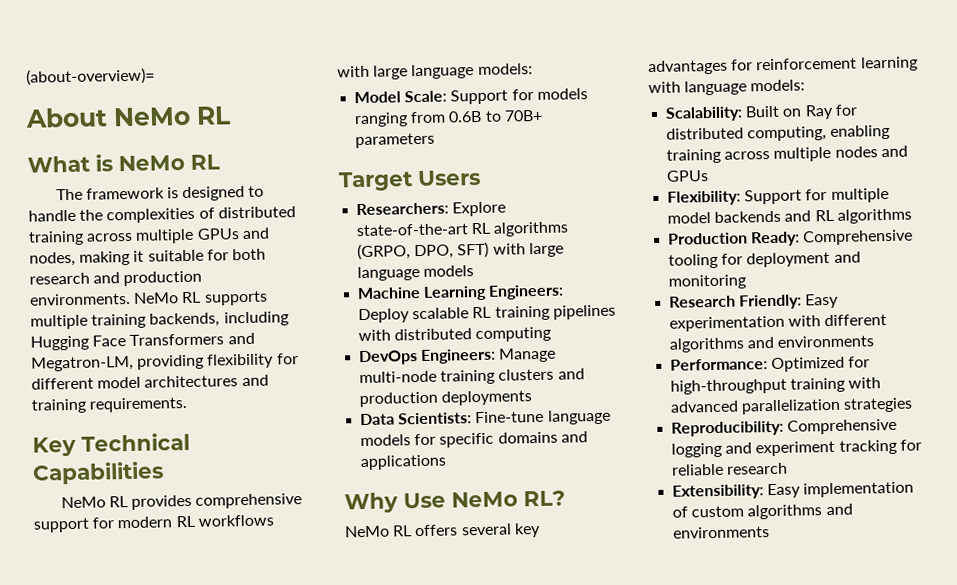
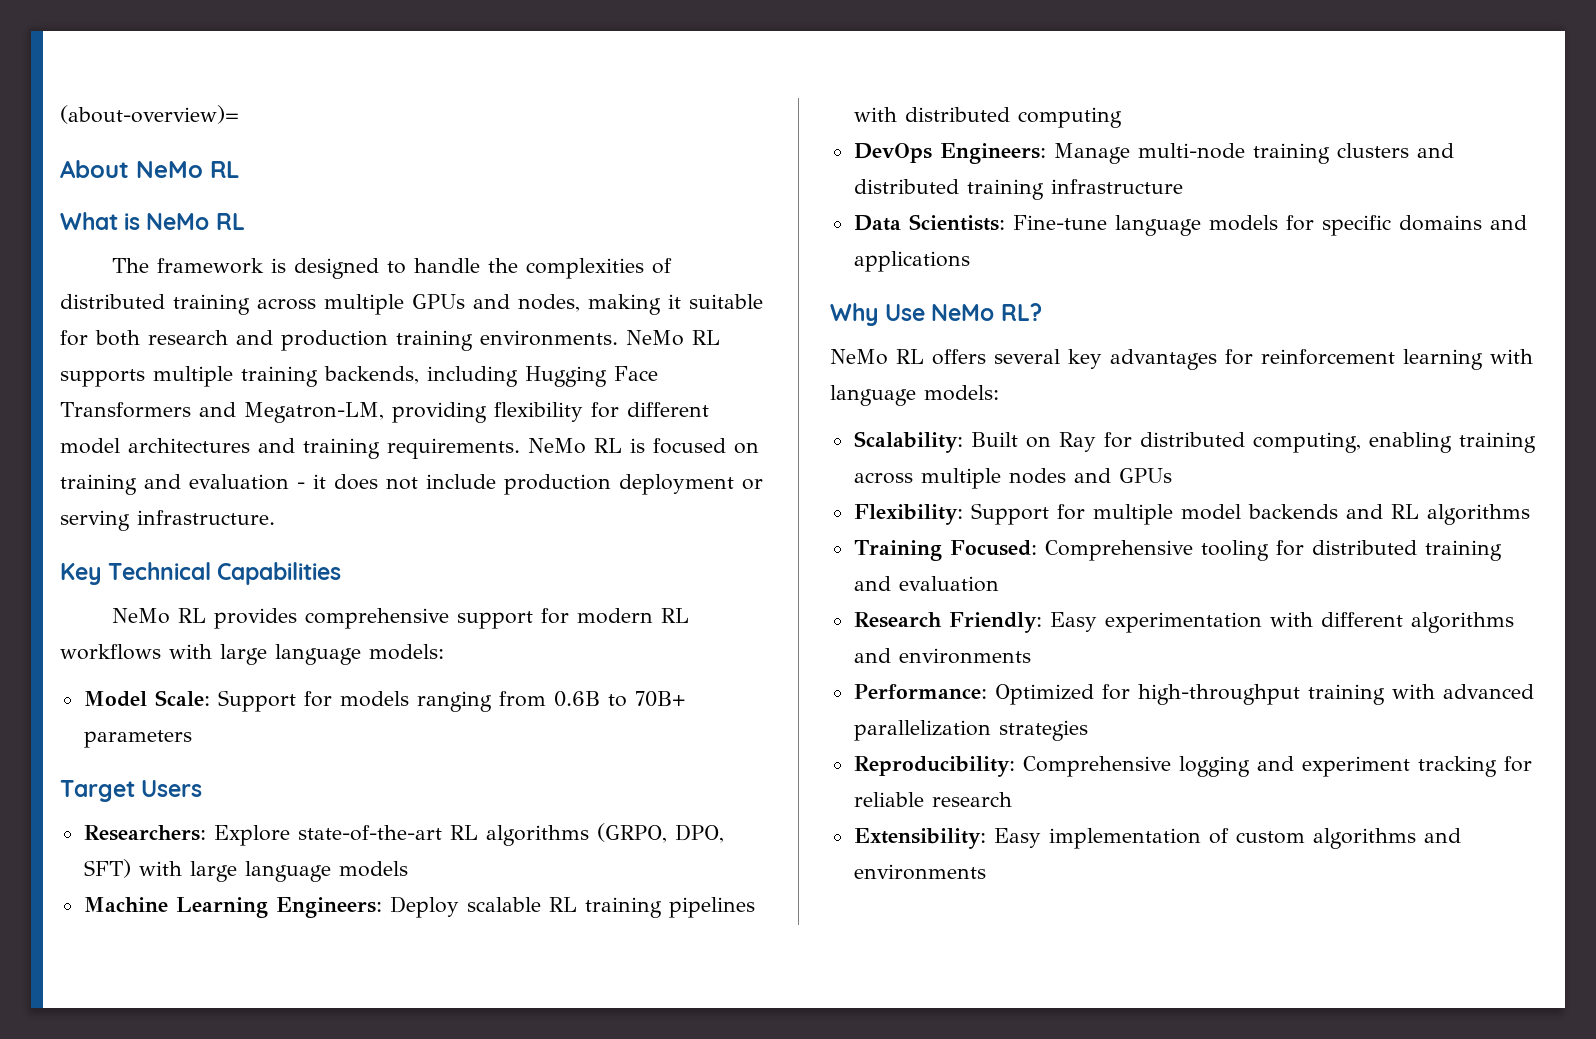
(203, 278) none -> [396,330,473,351] training
(188, 404) none -> [528,438,759,454] [60,474,763,495] [60,510,275,531] NeMo RL is focused on training and evaluation - it does not include production deployment or serving infrastructure.
[359,390,533,408] production deployments -> [853,179,1183,200] distributed training infrastructure
[668,231,801,247] Production Ready: -> [853,540,1037,561] Training Focused:
[746,251,861,268] [668,274,747,290] deployment and monitoring -> [1311,540,1502,561] [853,576,999,592] distributed training and evaluation

